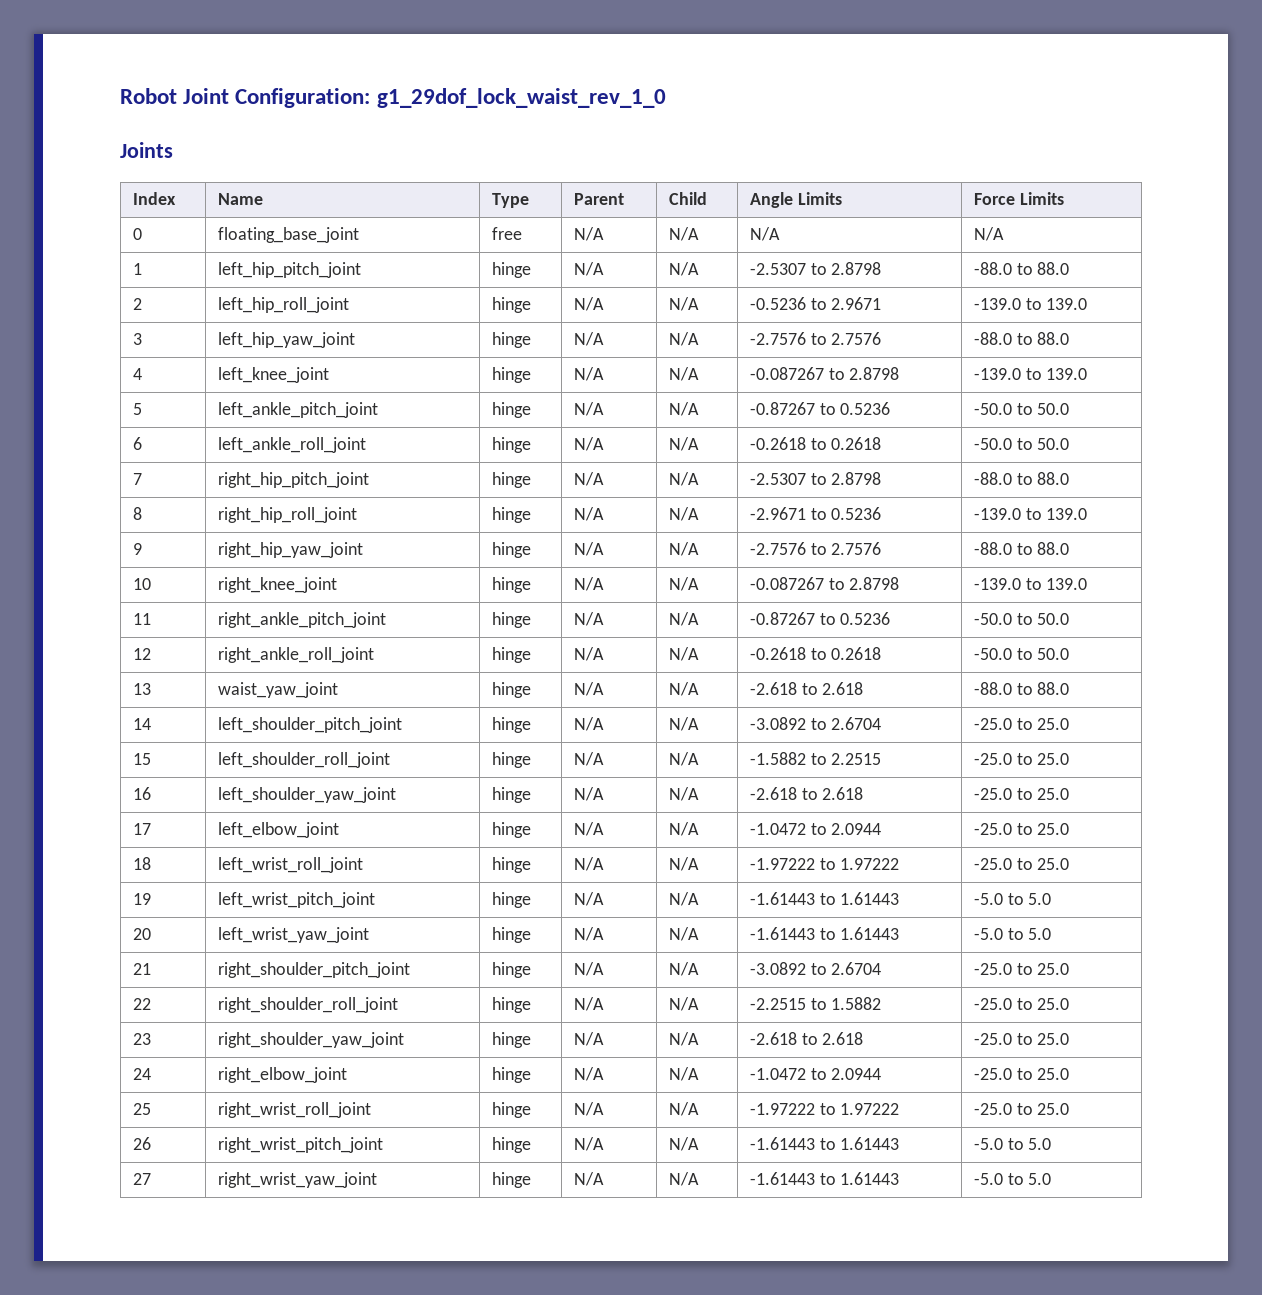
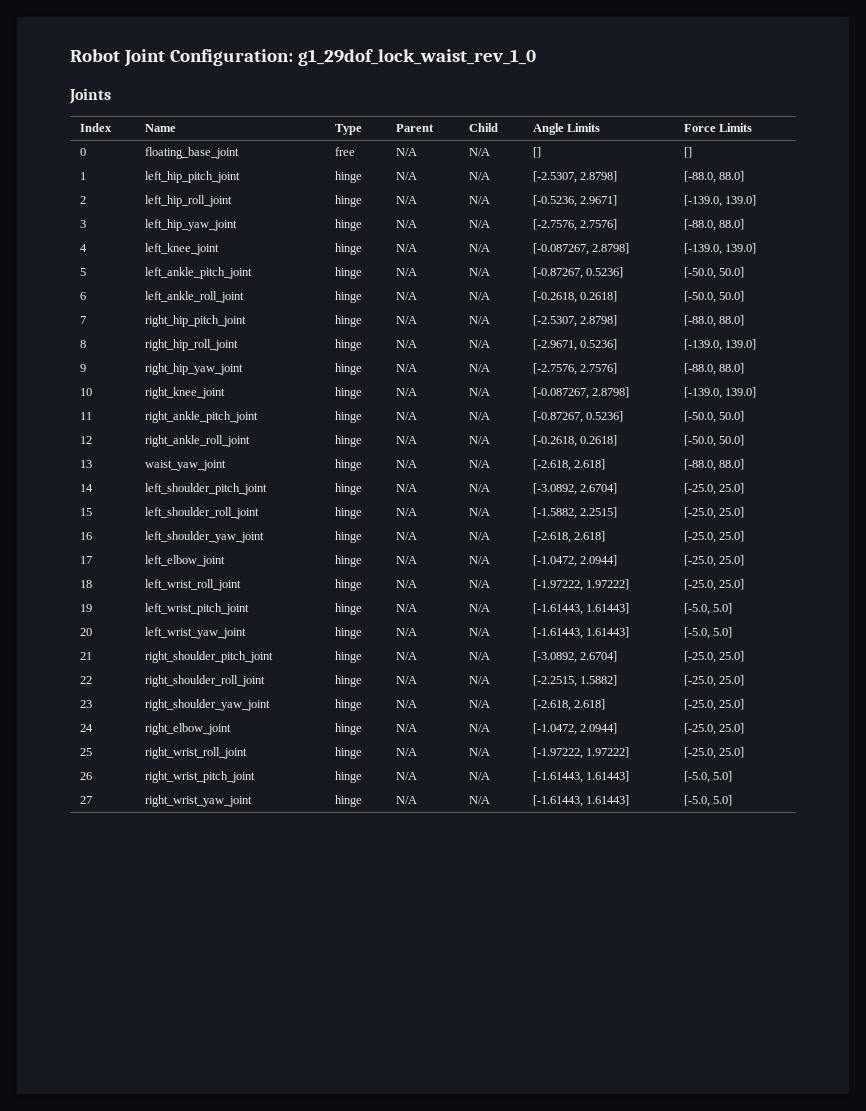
[749,227,780,241] [973,227,1004,241] N/A | N/A -> [532,147,541,158] [683,147,692,158] [] | []
[749,262,882,275] [973,262,1070,275] -2.5307 to 2.8798 | -88.0 to 88.0 -> [532,171,618,183] [683,171,745,183] [-2.5307, 2.8798] | [-88.0, 88.0]
[749,297,882,310] [973,298,1088,310] -0.5236 to 2.9671 | -139.0 to 139.0 -> [532,195,618,207] [683,195,757,207] [-0.5236, 2.9671] | [-139.0, 139.0]
[749,332,882,345] [973,332,1070,345] -2.7576 to 2.7576 | -88.0 to 88.0 -> [532,219,618,231] [683,219,745,231] [-2.7576, 2.7576] | [-88.0, 88.0]
[749,367,900,380] [973,368,1088,380] -0.087267 to 2.8798 | -139.0 to 139.0 -> [532,243,630,255] [683,243,757,255] [-0.087267, 2.8798] | [-139.0, 139.0]
[749,402,891,415] [973,403,1070,415] -0.87267 to 0.5236 | -50.0 to 50.0 -> [532,267,624,279] [683,267,745,279] [-0.87267, 0.5236] | [-50.0, 50.0]
[749,437,882,450] [973,438,1070,450] -0.2618 to 0.2618 | -50.0 to 50.0 -> [532,291,618,303] [683,291,745,303] [-0.2618, 0.2618] | [-50.0, 50.0]
[749,472,882,485] [973,472,1070,485] -2.5307 to 2.8798 | -88.0 to 88.0 -> [532,315,618,327] [683,315,745,327] [-2.5307, 2.8798] | [-88.0, 88.0]
[749,507,882,520] [973,508,1088,520] -2.9671 to 0.5236 | -139.0 to 139.0 -> [532,339,618,351] [683,339,757,351] [-2.9671, 0.5236] | [-139.0, 139.0]
[749,542,882,555] [973,542,1070,555] -2.7576 to 2.7576 | -88.0 to 88.0 -> [532,363,618,375] [683,363,745,375] [-2.7576, 2.7576] | [-88.0, 88.0]
[749,577,900,590] [973,578,1088,590] -0.087267 to 2.8798 | -139.0 to 139.0 -> [532,387,630,399] [683,387,757,399] [-0.087267, 2.8798] | [-139.0, 139.0]
[749,612,891,625] [973,613,1070,625] -0.87267 to 0.5236 | -50.0 to 50.0 -> [532,411,624,423] [683,411,745,423] [-0.87267, 0.5236] | [-50.0, 50.0]
[749,647,882,660] [973,648,1070,660] -0.2618 to 0.2618 | -50.0 to 50.0 -> [532,435,618,447] [683,435,745,447] [-0.2618, 0.2618] | [-50.0, 50.0]
[749,682,864,695] [973,682,1070,695] -2.618 to 2.618 | -88.0 to 88.0 -> [532,459,606,471] [683,459,745,471] [-2.618, 2.618] | [-88.0, 88.0]
[749,717,882,730] [973,718,1070,730] -3.0892 to 2.6704 | -25.0 to 25.0 -> [532,483,618,495] [683,483,745,495] [-3.0892, 2.6704] | [-25.0, 25.0]
[749,752,882,765] [973,753,1070,765] -1.5882 to 2.2515 | -25.0 to 25.0 -> [532,507,618,519] [683,507,745,519] [-1.5882, 2.2515] | [-25.0, 25.0]
[749,787,864,800] [973,788,1070,800] -2.618 to 2.618 | -25.0 to 25.0 -> [532,531,606,543] [683,531,745,543] [-2.618, 2.618] | [-25.0, 25.0]
[749,823,882,835] [973,823,1070,835] -1.0472 to 2.0944 | -25.0 to 25.0 -> [532,555,618,567] [683,555,745,567] [-1.0472, 2.0944] | [-25.0, 25.0]
[749,858,900,870] [973,858,1070,870] -1.97222 to 1.97222 | -25.0 to 25.0 -> [532,579,630,591] [683,579,745,591] [-1.97222, 1.97222] | [-25.0, 25.0]
[749,892,900,905] [973,893,1052,905] -1.61443 to 1.61443 | -5.0 to 5.0 -> [532,603,630,615] [683,603,733,615] [-1.61443, 1.61443] | [-5.0, 5.0]
[749,927,900,940] [973,928,1052,940] -1.61443 to 1.61443 | -5.0 to 5.0 -> [532,627,630,639] [683,627,733,639] [-1.61443, 1.61443] | [-5.0, 5.0]
[749,962,882,975] [973,963,1070,975] -3.0892 to 2.6704 | -25.0 to 25.0 -> [532,651,618,663] [683,651,745,663] [-3.0892, 2.6704] | [-25.0, 25.0]
[749,997,882,1010] [973,998,1070,1010] -2.2515 to 1.5882 | -25.0 to 25.0 -> [532,675,618,687] [683,675,745,687] [-2.2515, 1.5882] | [-25.0, 25.0]
[749,1032,864,1045] [973,1033,1070,1045] -2.618 to 2.618 | -25.0 to 25.0 -> [532,699,606,711] [683,699,745,711] [-2.618, 2.618] | [-25.0, 25.0]
[749,1068,882,1080] [973,1068,1070,1080] -1.0472 to 2.0944 | -25.0 to 25.0 -> [532,723,618,735] [683,723,745,735] [-1.0472, 2.0944] | [-25.0, 25.0]
[749,1103,900,1115] [973,1103,1070,1115] -1.97222 to 1.97222 | -25.0 to 25.0 -> [532,747,630,759] [683,747,745,759] [-1.97222, 1.97222] | [-25.0, 25.0]
[749,1137,900,1150] [973,1138,1052,1150] -1.61443 to 1.61443 | -5.0 to 5.0 -> [532,771,630,783] [683,771,733,783] [-1.61443, 1.61443] | [-5.0, 5.0]
[749,1172,900,1185] [973,1173,1052,1185] -1.61443 to 1.61443 | -5.0 to 5.0 -> [532,795,630,807] [683,795,733,807] [-1.61443, 1.61443] | [-5.0, 5.0]

